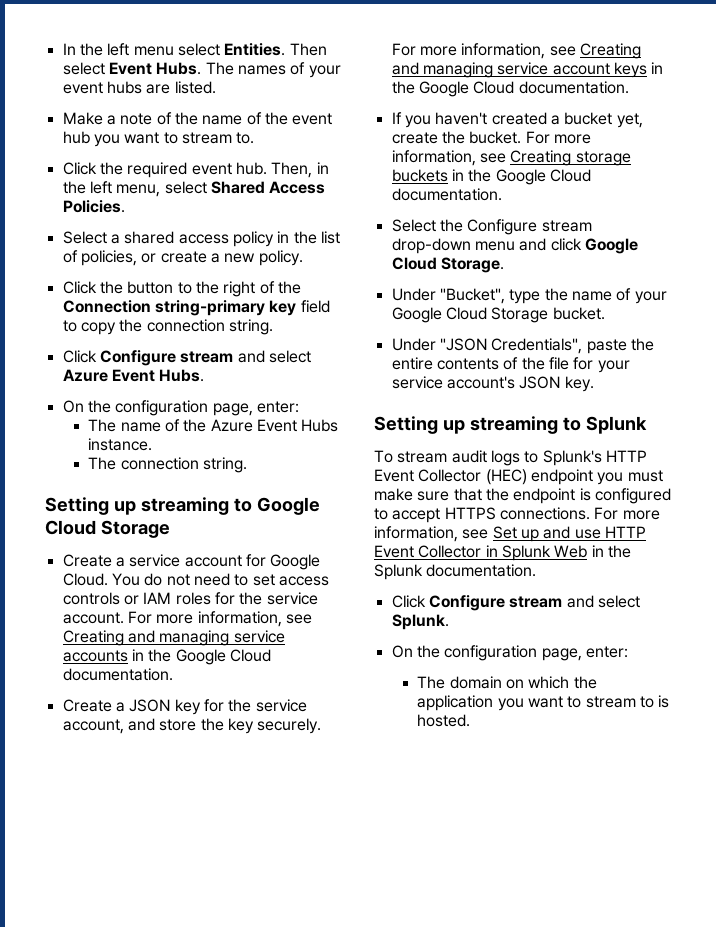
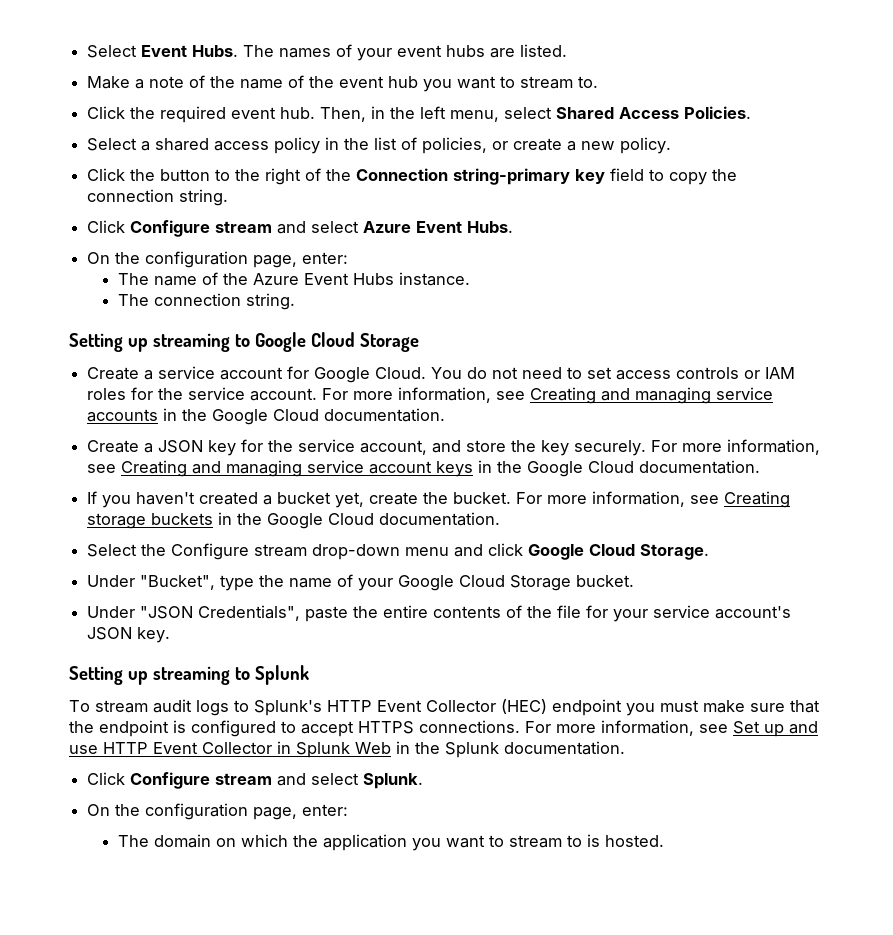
[62,43,327,56] [62,62,105,75] In the left menu select Entities. Then select -> [87,45,138,58] Select

